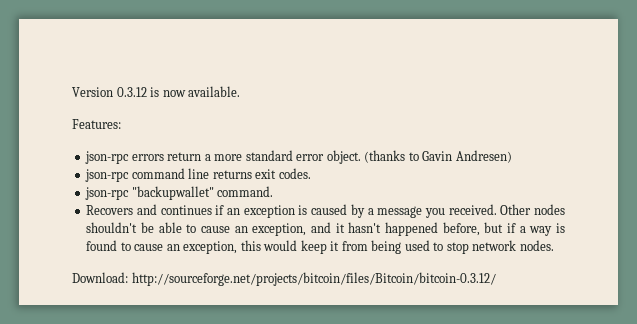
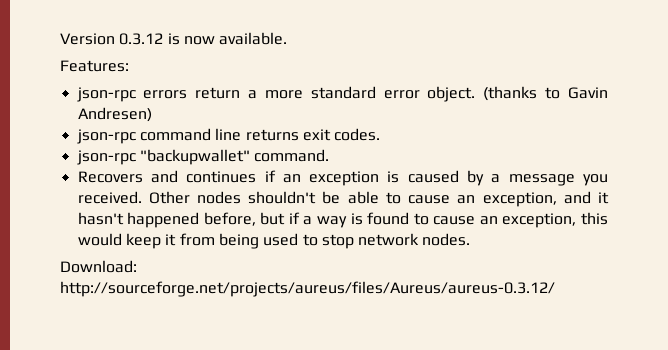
[131,272,496,286] http://sourceforge.net/projects/bitcoin/files/Bitcoin/bitcoin-0.3.12/ -> [60,281,555,297] http://sourceforge.net/projects/aureus/files/Aureus/aureus-0.3.12/

